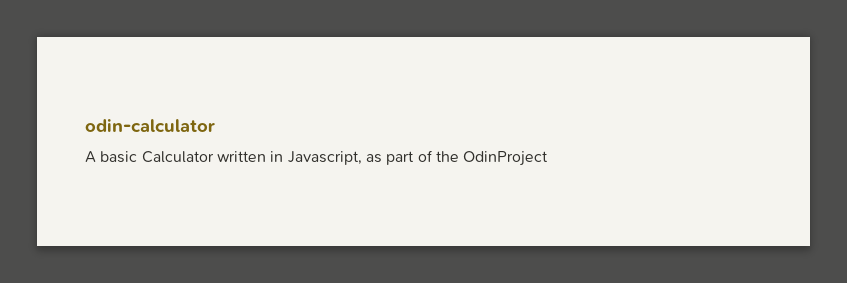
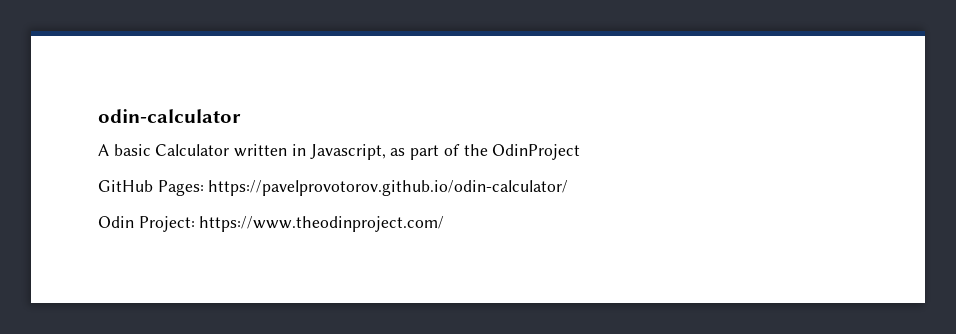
(549, 158) none -> [98,180,569,196] [98,216,445,232] // GitHub Pages: https://pavelprovotorov.github.io/odin-calculator/ // Odin Project: https://www.theodinproject.com/

